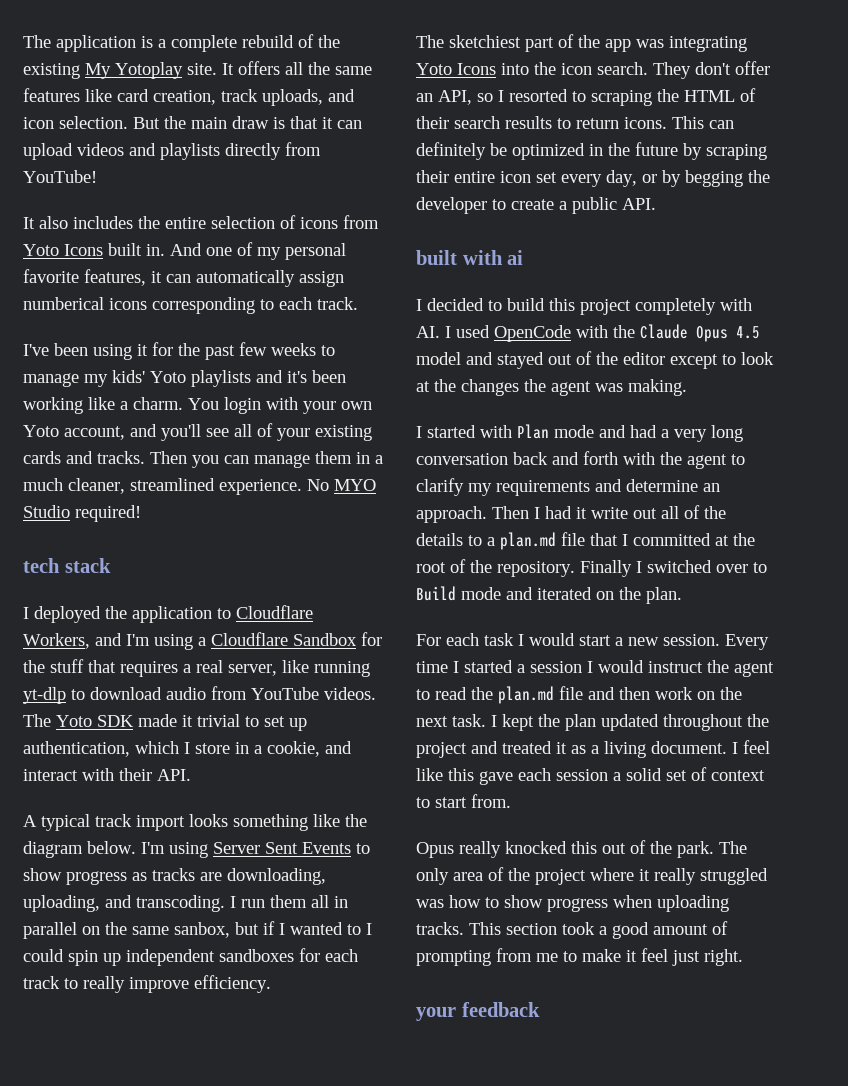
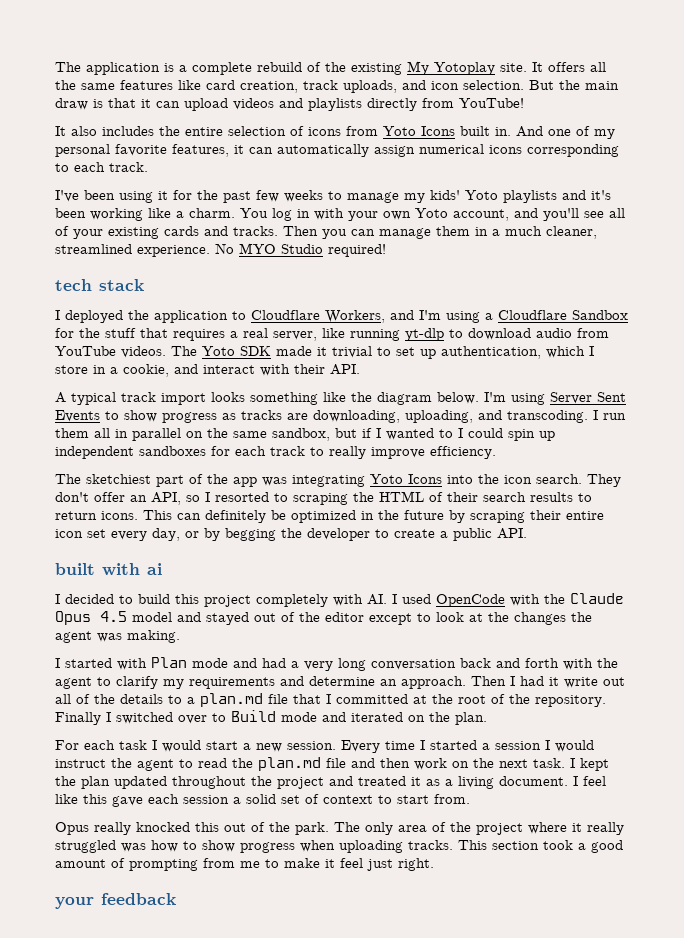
[23,297,104,310] numberical -> [419,144,484,154] numerical
[224,397,261,414] login -> [272,208,310,221] log in
[174,922,230,938] sanbox, -> [272,428,330,441] sandbox,

